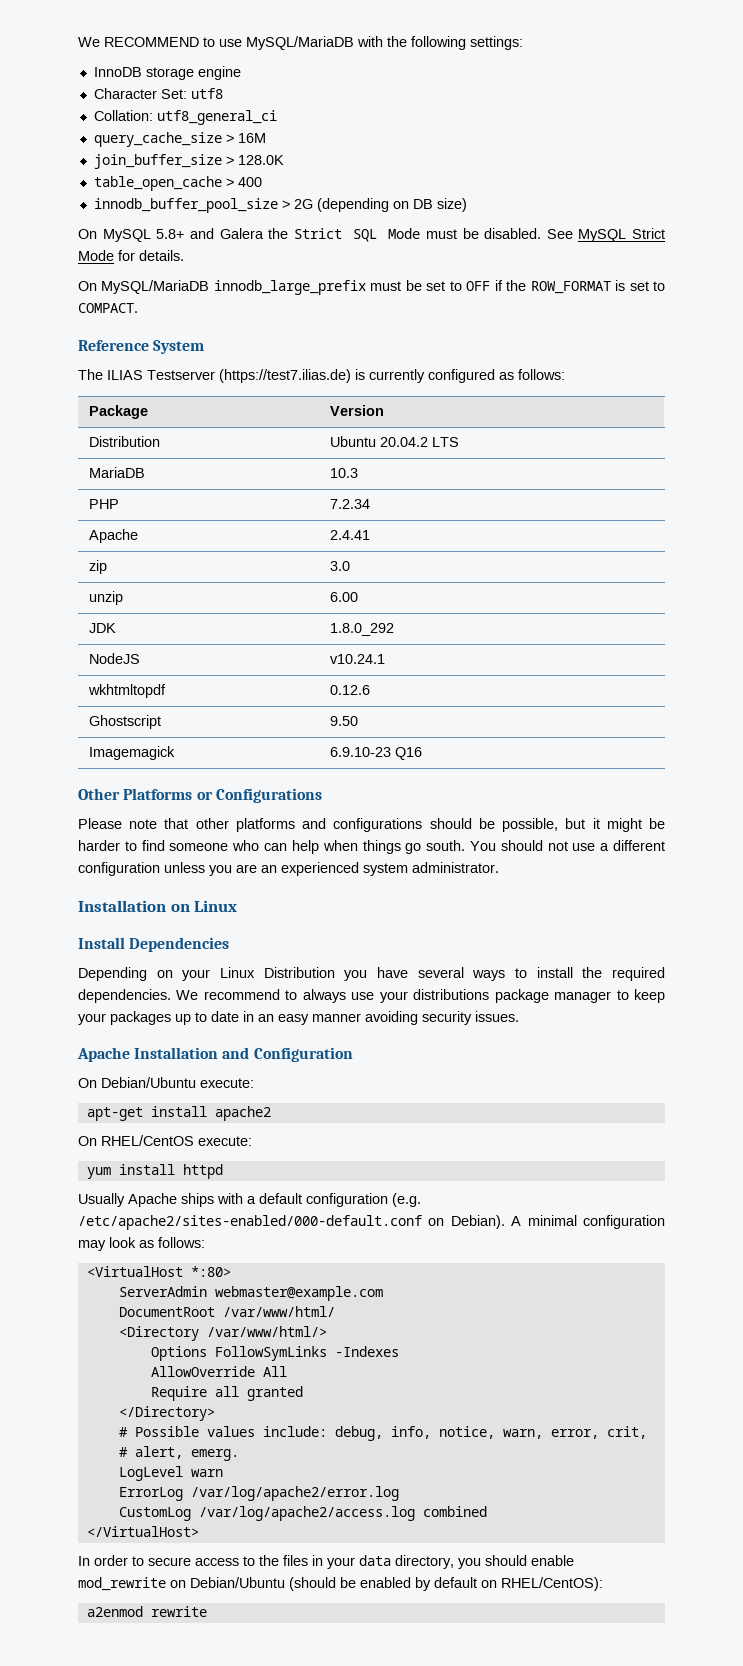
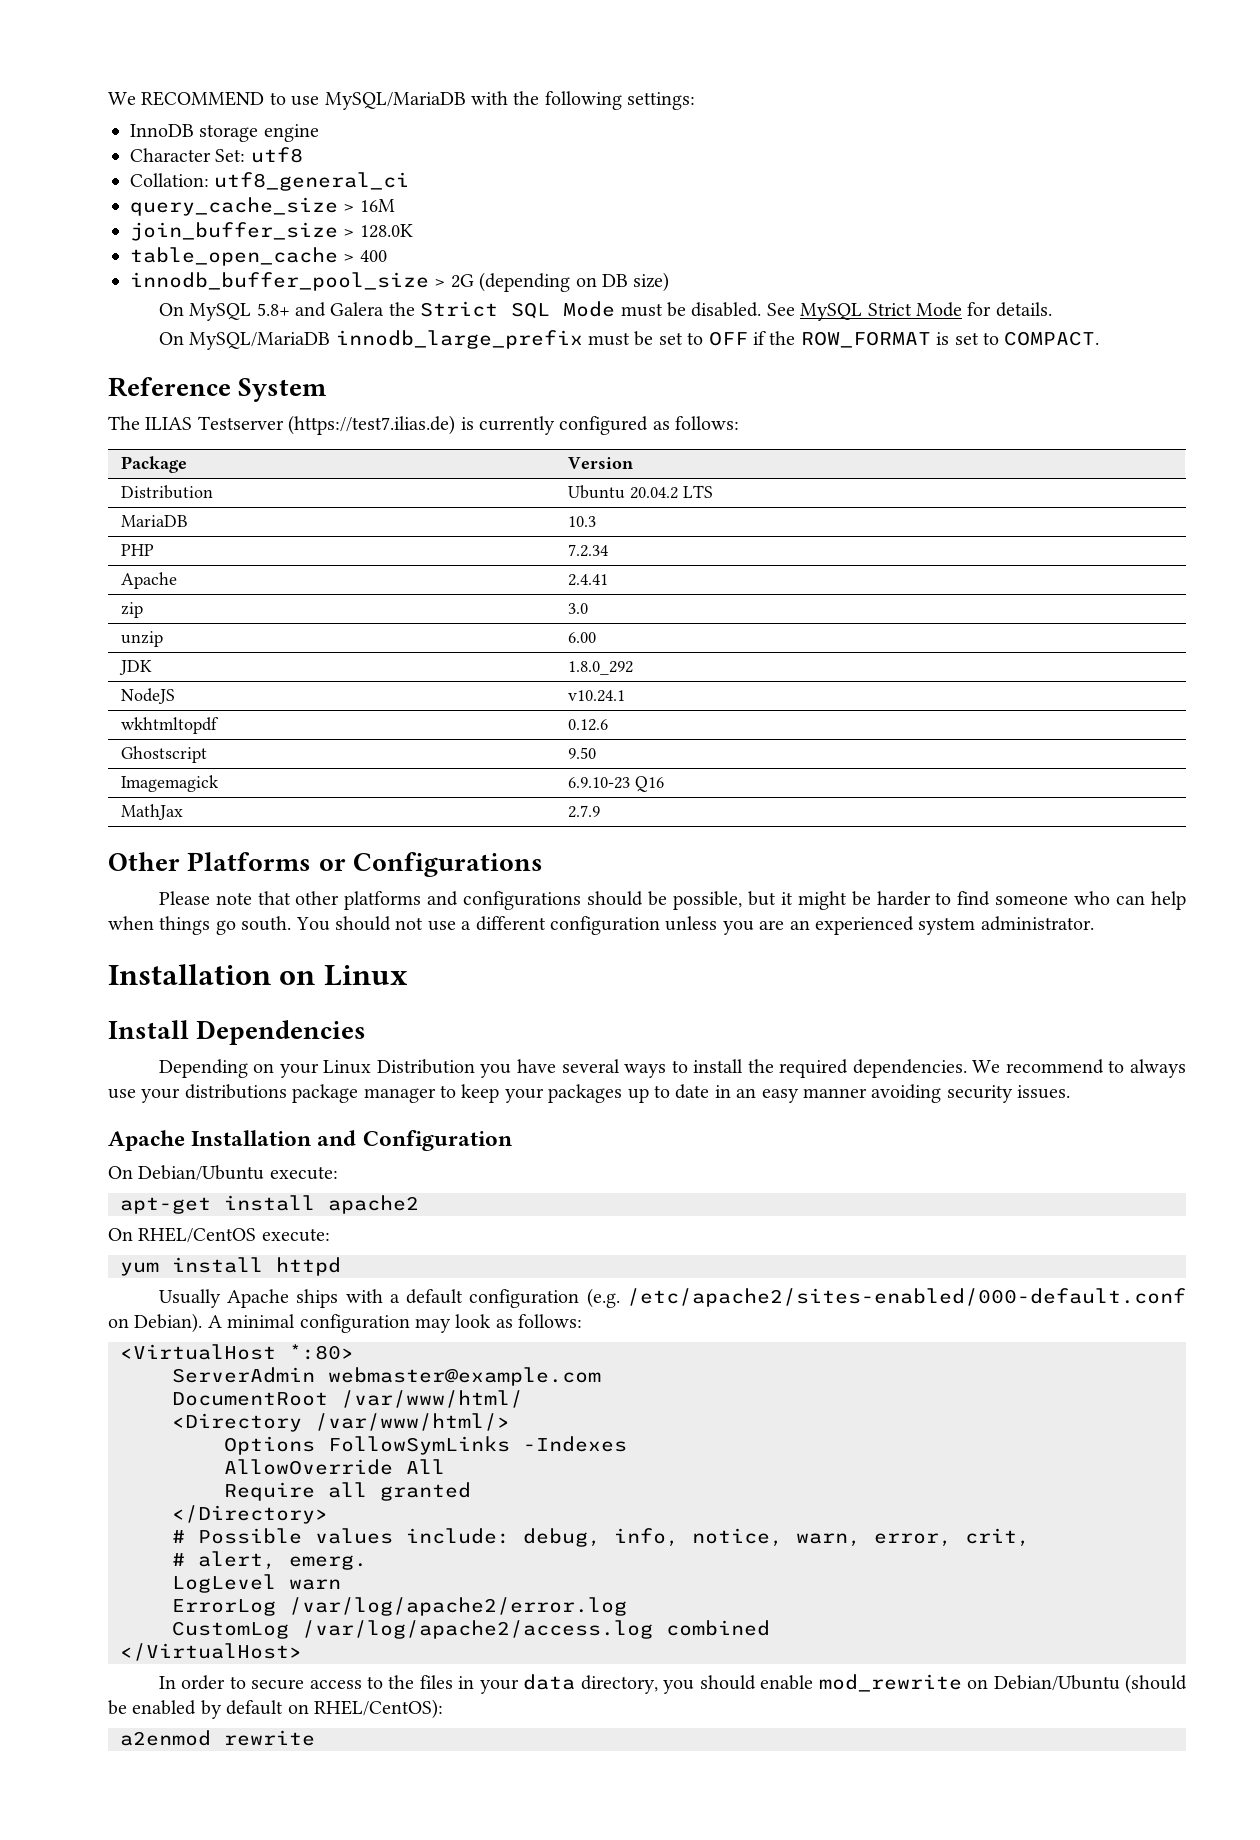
(422, 753) none -> [121,804,184,820] [568,805,601,818] // MathJax | 2.7.9

